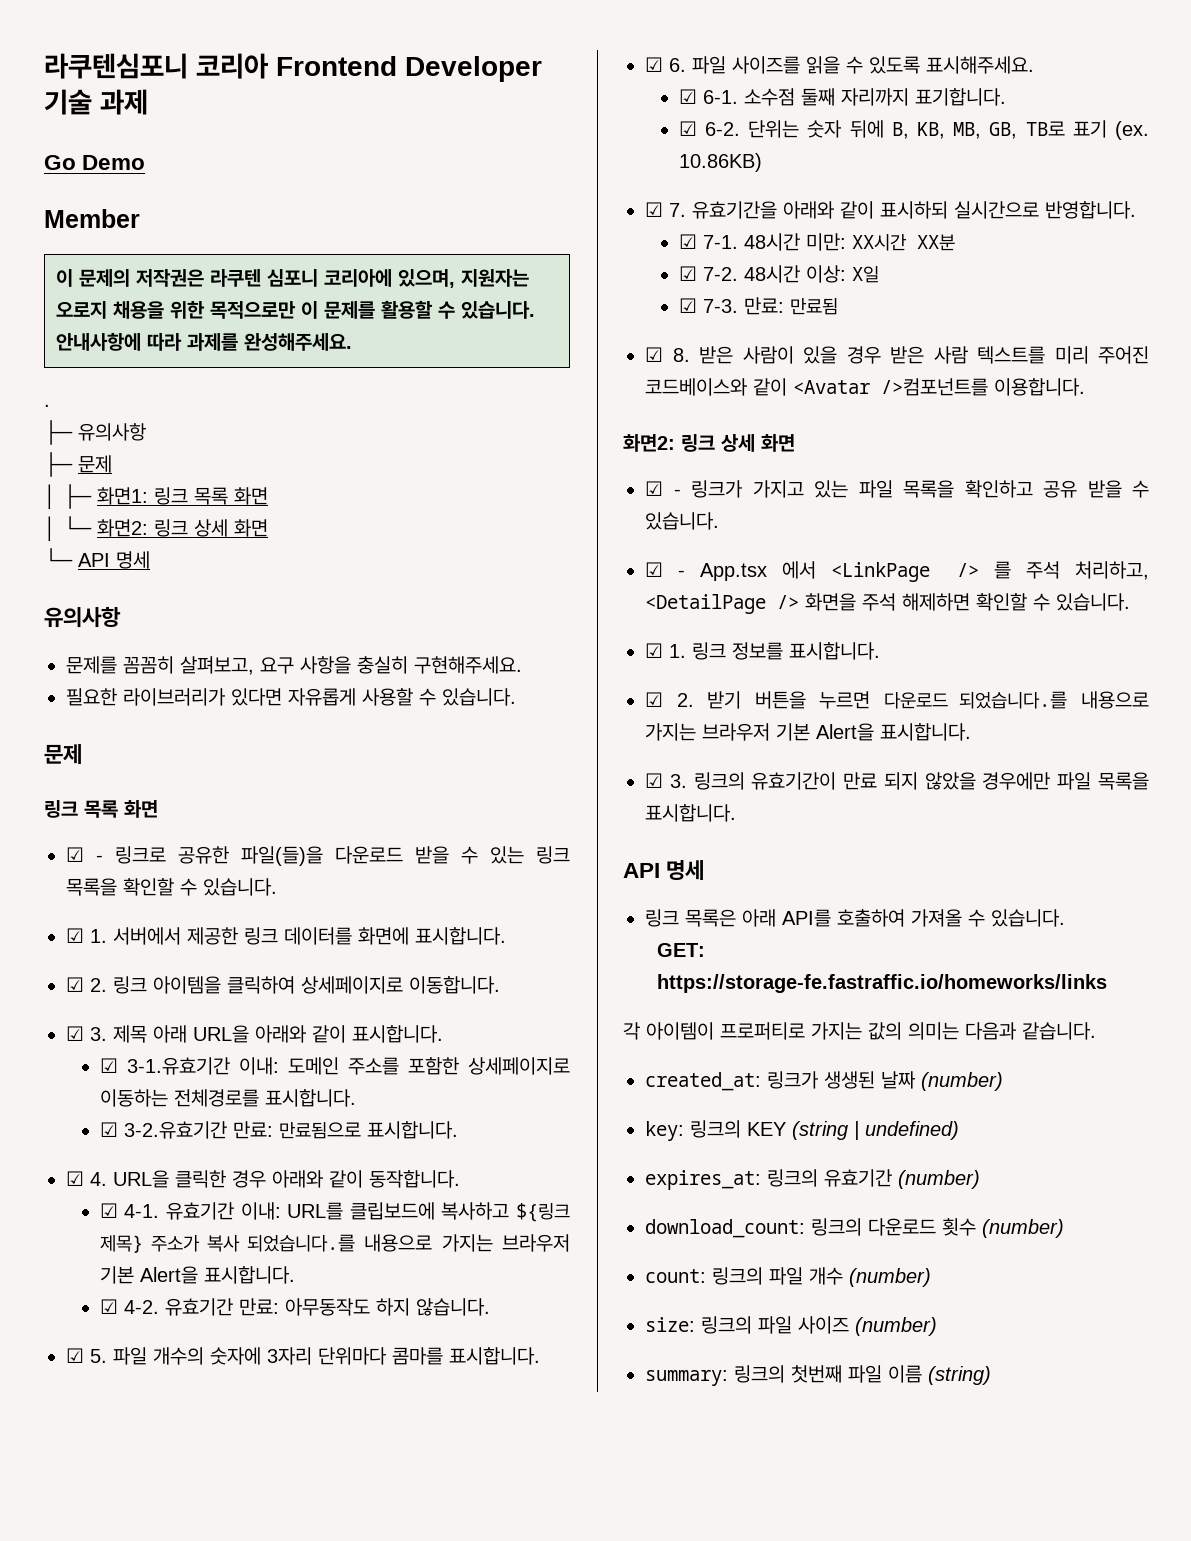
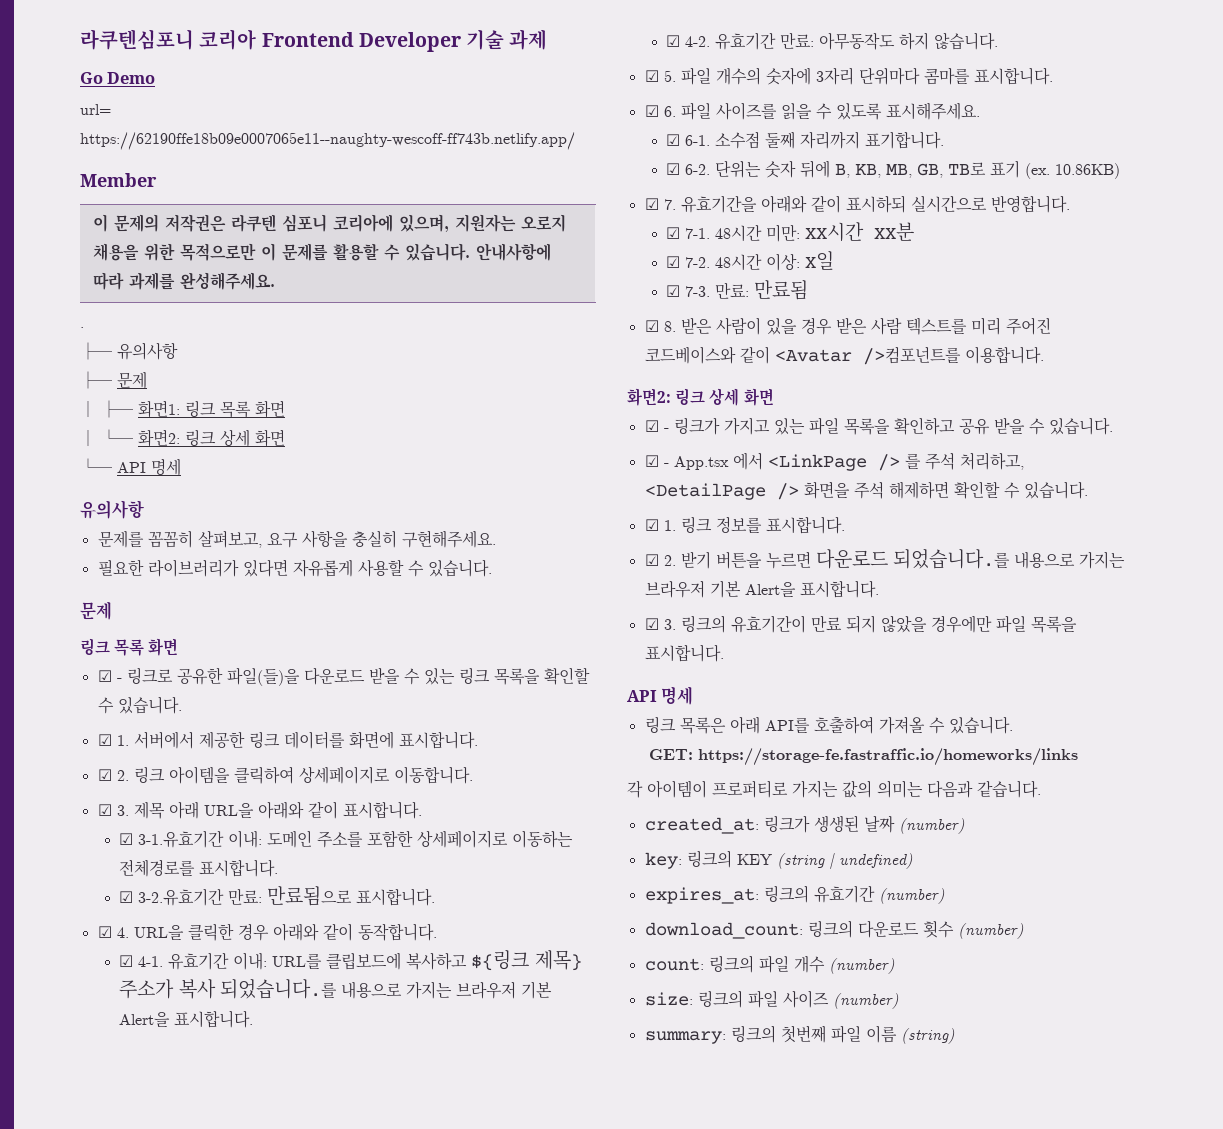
(146, 162) none -> [80,104,111,115] [80,132,575,150] // url= https://62190ffe18b09e0007065e11--naughty-wescoff-ff743b.netlify.app/

